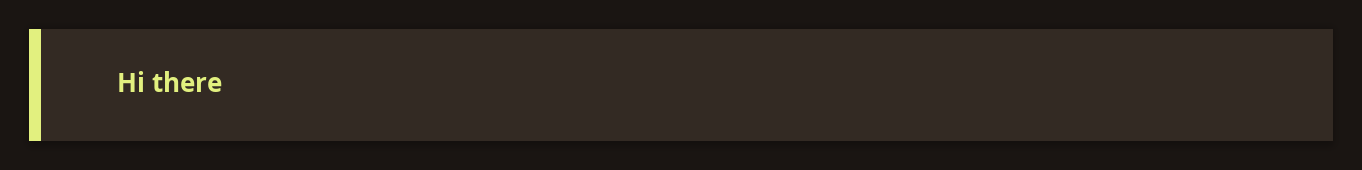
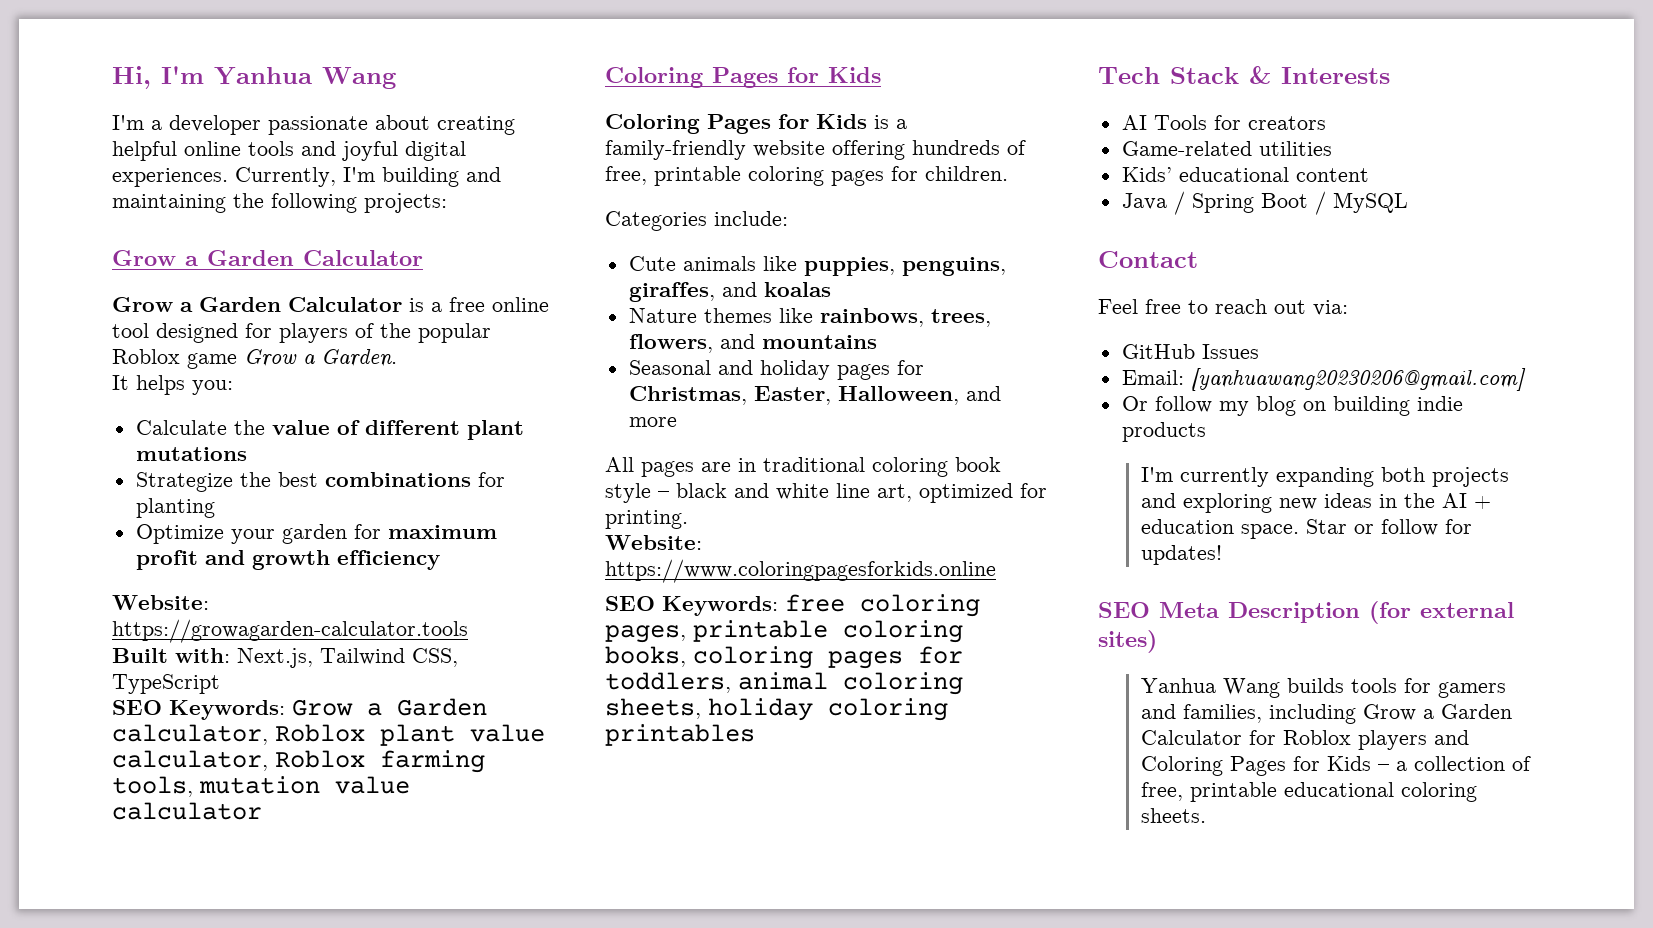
[117,71,223,92] Hi there -> [112,66,396,89] [112,115,515,135] [112,141,466,161] [112,167,501,187] [112,193,447,213] [112,250,423,266] [112,297,549,312] [112,323,491,343] [112,349,397,369] [112,375,233,395] [135,420,524,440] [135,447,247,461] [135,472,505,492] [135,498,215,518] [135,524,497,544] [135,550,440,570] [112,595,209,610] [112,619,468,643] [112,648,458,668] [112,674,220,694] [112,698,487,720] [112,724,545,746] [112,750,485,773] [112,776,410,797] [112,802,262,820] [605,67,881,88] [605,114,907,134] [605,140,1026,160] [605,166,1008,186] [605,211,788,231] [628,256,1006,276] [628,282,831,302] [628,308,991,327] [628,334,877,353] [628,360,924,380] [628,386,1001,405] [628,417,677,427] [605,457,1001,477] [605,483,1047,503] [605,510,688,529] [605,535,702,550] [605,559,996,583] [605,594,980,617] [605,620,963,643] [605,646,963,669] [605,672,963,695] [605,698,948,721] [605,724,755,746] [1098,66,1390,84] [1121,115,1326,130] [1121,141,1332,156] [1121,167,1369,182] [1121,191,1408,215] [1098,251,1198,268] [1098,299,1348,316] [1121,344,1259,359] [1121,368,1526,391] [1121,396,1463,416] [1121,422,1206,442] [1140,467,1509,487] [1140,493,1491,513] [1140,519,1472,539] [1140,545,1222,565] [1098,601,1514,624] [1098,630,1157,653] [1140,678,1506,698] [1140,704,1512,724] [1140,730,1469,750] [1140,756,1531,776] [1140,782,1477,802] [1140,808,1206,823] Hi, I'm Yanhua Wang // I'm a developer passionate about creating helpful online tools and joyful digital experiences. Currently, I'm building and maintaining the following projects: // Grow a Garden Calculator // Grow a Garden Calculator is a free online tool designed for players of the popular Roblox game Grow a Garden. // It helps you: // Calculate the value of different plant mutations // Strategize the best combinations for planting // Optimize your garden for maximum profit and growth efficiency // Website: https://growagarden-calculator.tools // Built with: Next.js, Tailwind CSS, TypeScript // SEO Keywords: Grow a Garden calculator, Roblox plant value calculator, Roblox farming tools, mutation value calculator // Coloring Pages for Kids // Coloring Pages for Kids is a family-friendly website offering hundreds of free, printable coloring pages for children. // Categories include: // Cute animals like puppies, penguins, giraffes, and koalas // Nature themes like rainbows, trees, flowers, and mountains // Seasonal and holiday pages for Christmas, Easter, Halloween, and more // All pages are in traditional coloring book style – black and white line art, optimized for printing. // Website: https://www.coloringpagesforkids.online // SEO Keywords: free coloring pages, printable coloring books, coloring pages for toddlers, animal coloring sheets, holiday coloring printables // Tech Stack & Interests // AI Tools for creators // Game-related utilities // Kids’ educational content // Java / Spring Boot / MySQL // Contact // Feel free to reach out via: // GitHub Issues // Email: [yanhuawang20230206@gmail.com] // Or follow my blog on building indie products // I'm currently expanding both projects and exploring new ideas in the AI + education space. Star or follow for updates! // SEO Meta Description (for external sites) // Yanhua Wang builds tools for gamers and families, including Grow a Garden Calculator for Roblox players and Coloring Pages for Kids – a collection of free, printable educational coloring sheets.

